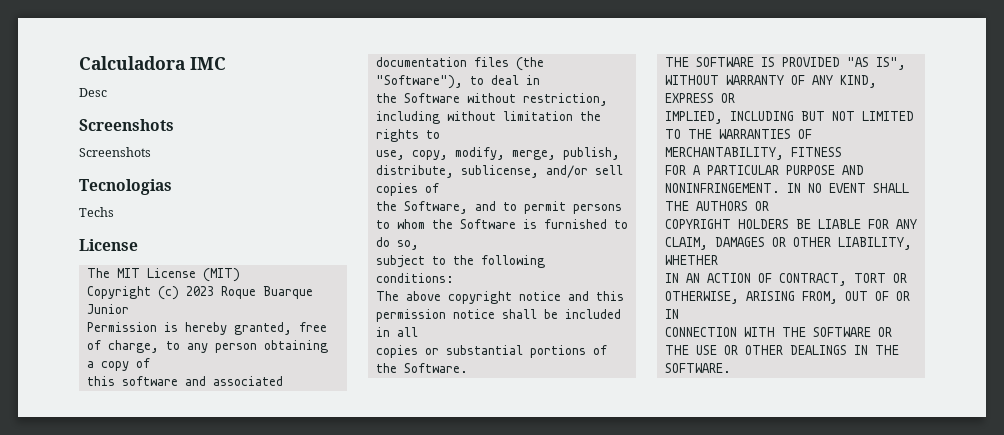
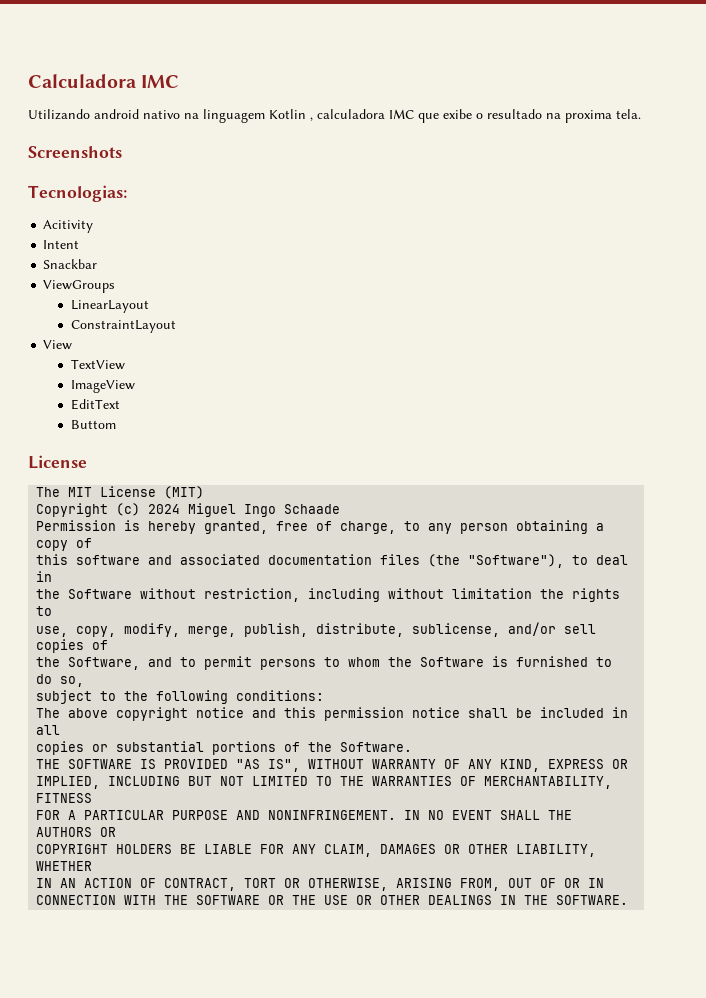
[79,88,107,97] [79,119,174,131] [79,147,151,157] [79,179,172,195] [79,207,114,217] Desc // Screenshots // Screenshots // Tecnologias // Techs -> [28,109,641,123] [28,146,122,158] [28,185,127,202] [43,220,94,233] [43,240,80,249] [43,259,98,269] [43,280,116,293] [70,300,149,313] [70,320,176,333] [43,340,73,350] [70,359,125,370] [70,380,135,393] [70,399,120,410] [70,420,116,429] Utilizando android nativo na linguagem Kotlin , calculadora IMC que exibe o resultado na proxima tela. // Screenshots // Tecnologias: // Acitivity // Intent // Snackbar // ViewGroups // LinearLayout // ConstraintLayout // View // TextView // ImageView // EditText // Buttom
[185,286,313,299] [86,304,129,314] 2023 Roque Buarque Junior -> [148,503,341,517] 2024 Miguel Ingo Schaade

